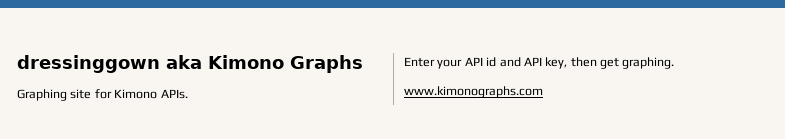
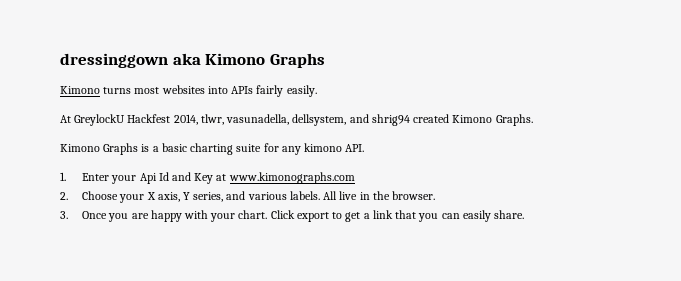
[17,89,188,101] [404,57,675,69] [404,86,543,98] Graphing site for Kimono APIs. // Enter your API id and API key, then get graphing. // www.kimonographs.com -> [60,85,317,97] [60,114,533,126] [60,143,365,155] [60,172,355,184] [60,191,436,203] [60,210,525,222] Kimono turns most websites into APIs fairly easily. // At GreylockU Hackfest 2014, tlwr, vasunadella, dellsystem, and shrig94 created Kimono Graphs. // Kimono Graphs is a basic charting suite for any kimono API. // 1. Enter your Api Id and Key at www.kimonographs.com // 2. Choose your X axis, Y series, and various labels. All live in the browser. // 3. Once you are happy with your chart. Click export to get a link that you can easily share.

